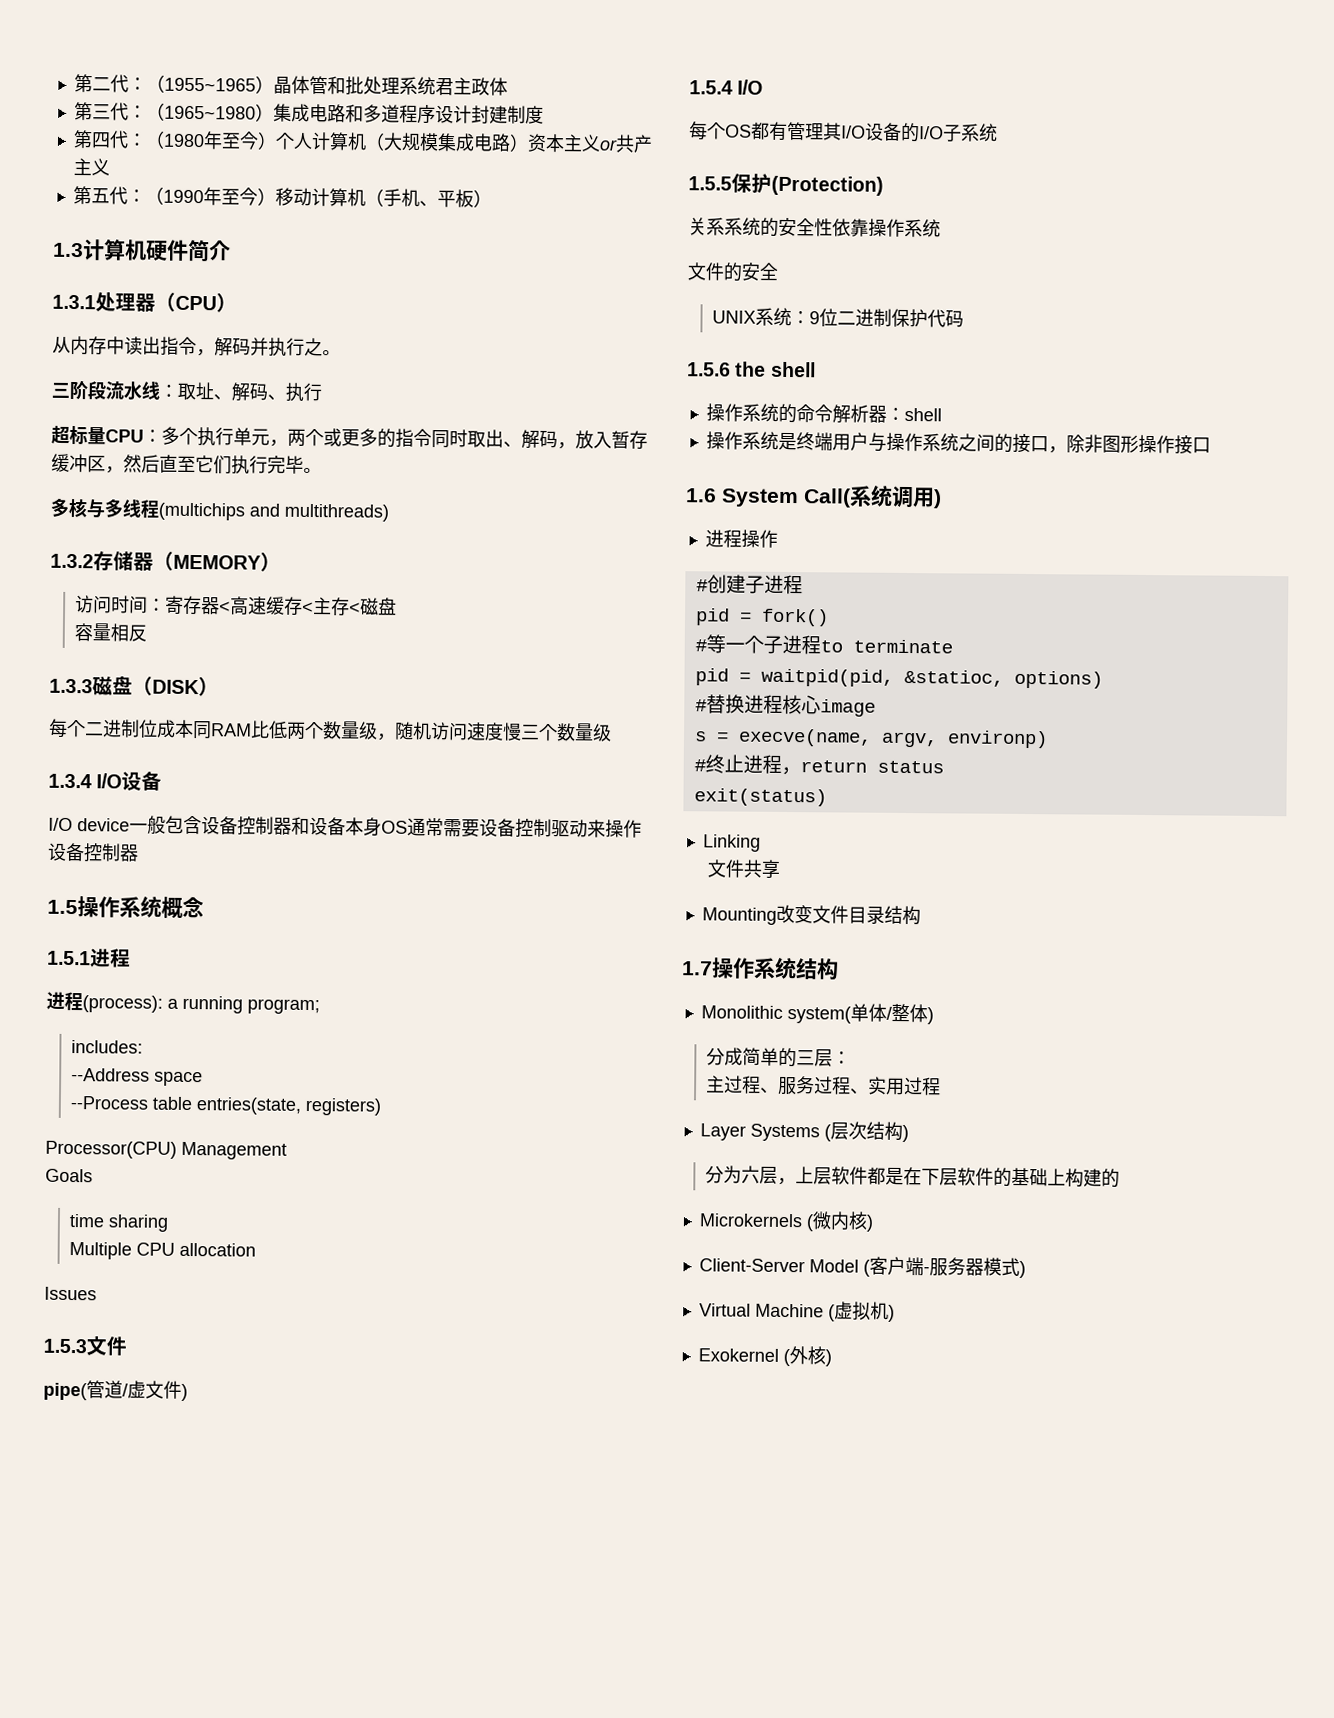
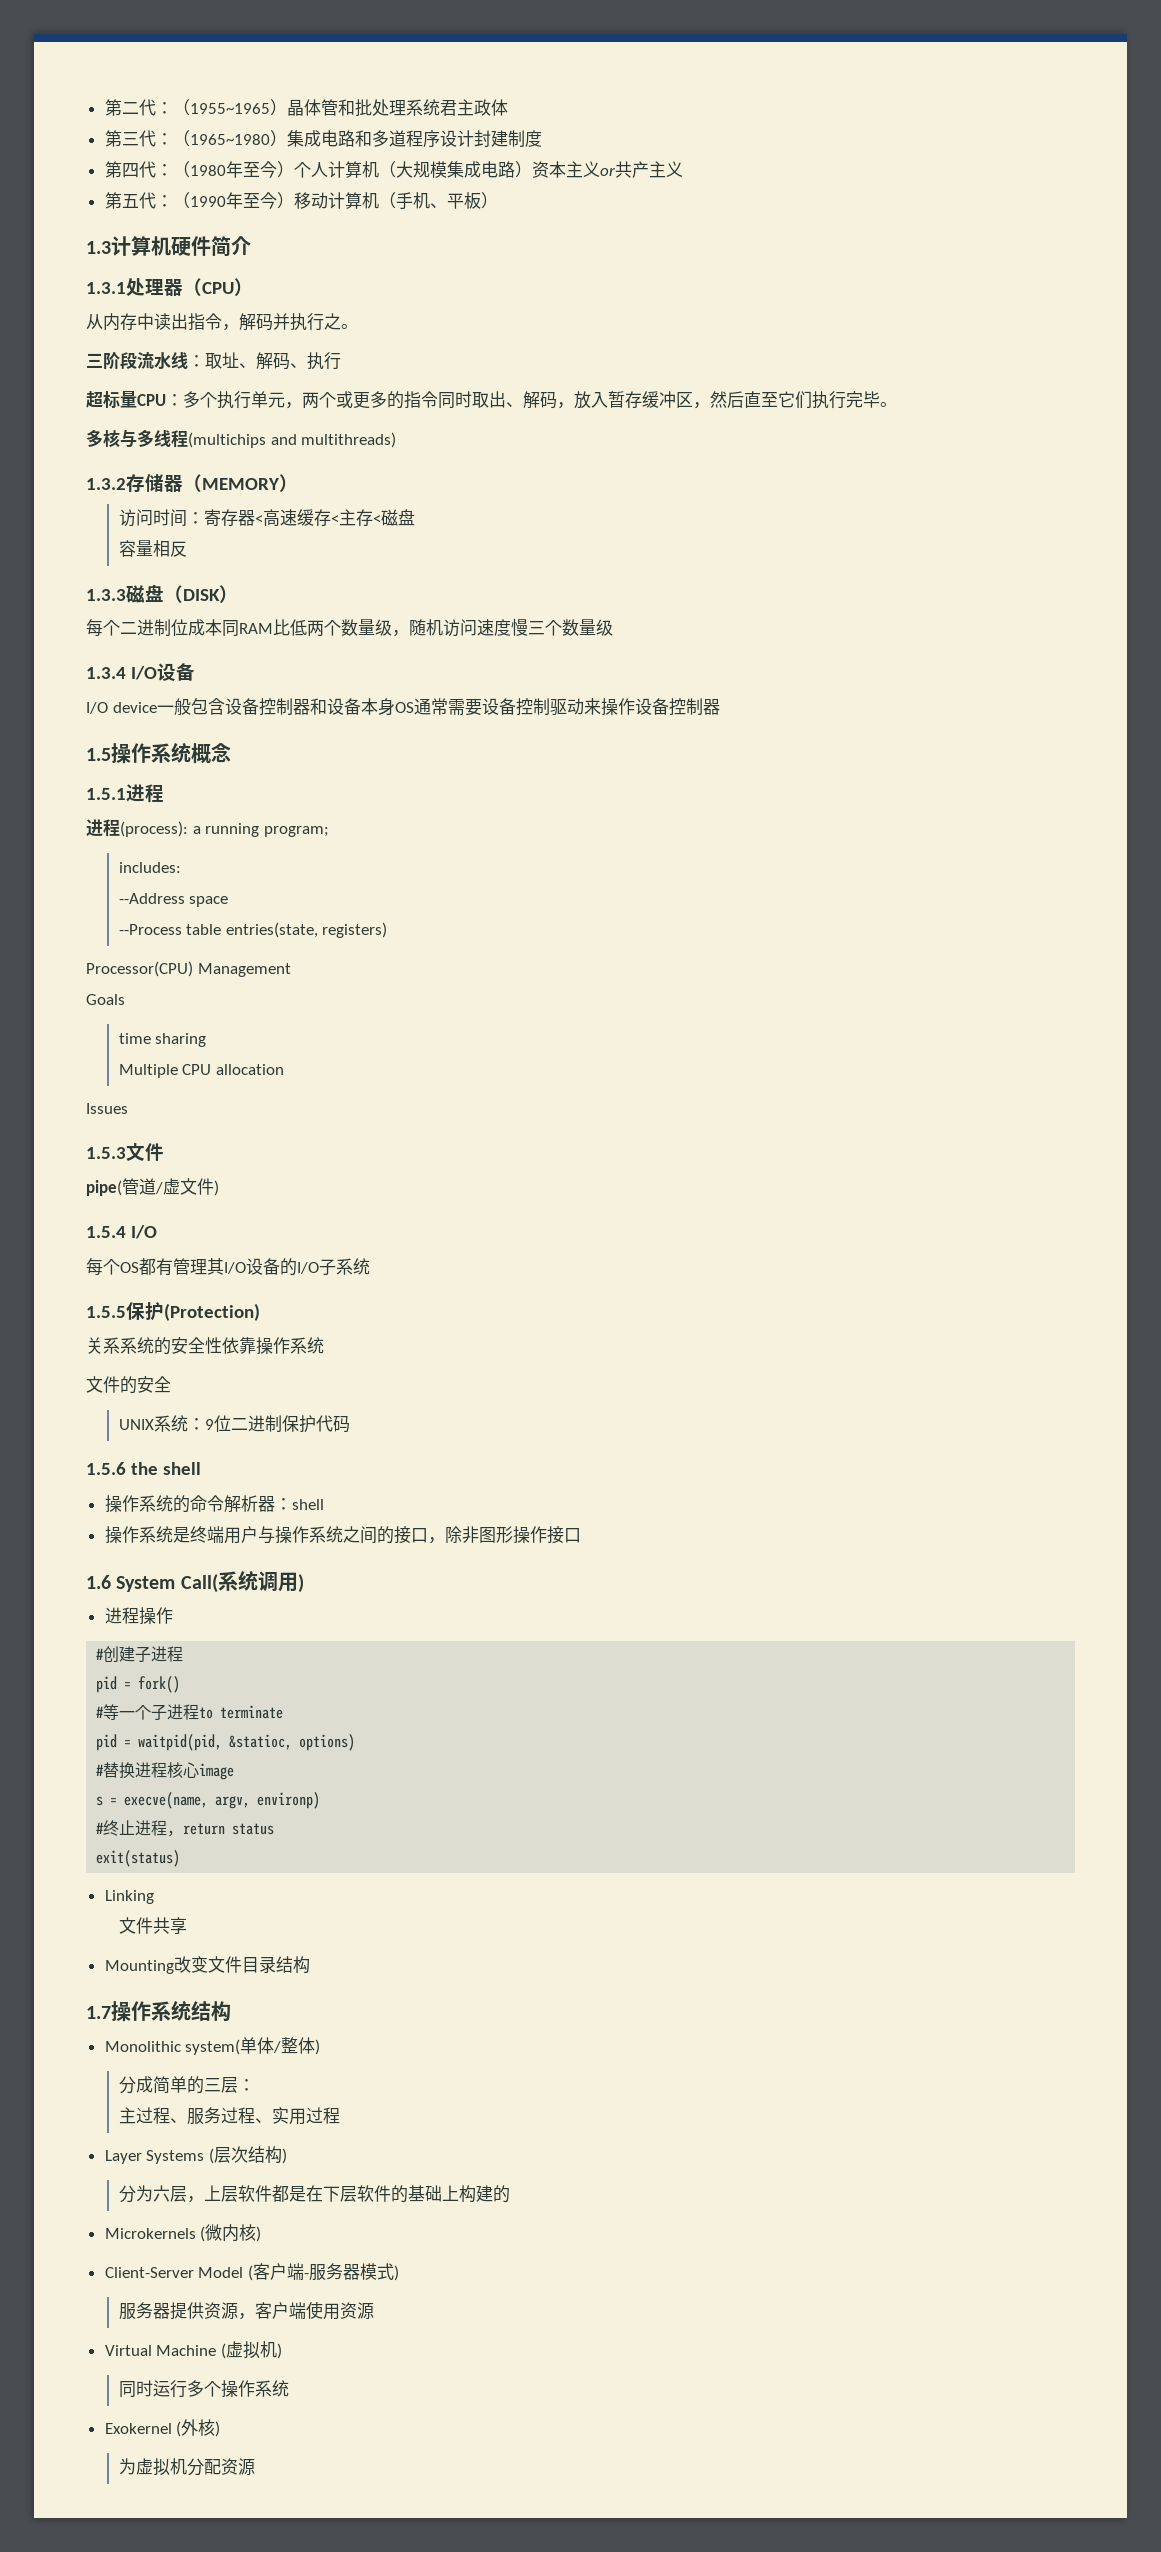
(1026, 1269) none -> [118,2301,374,2320] // 服务器提供资源，客户端使用资源
(895, 1313) none -> [118,2380,289,2398] // 同时运行多个操作系统
(832, 1358) none -> [118,2458,255,2476] // 为虚拟机分配资源

